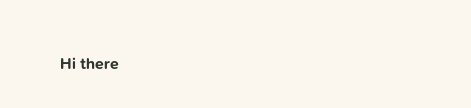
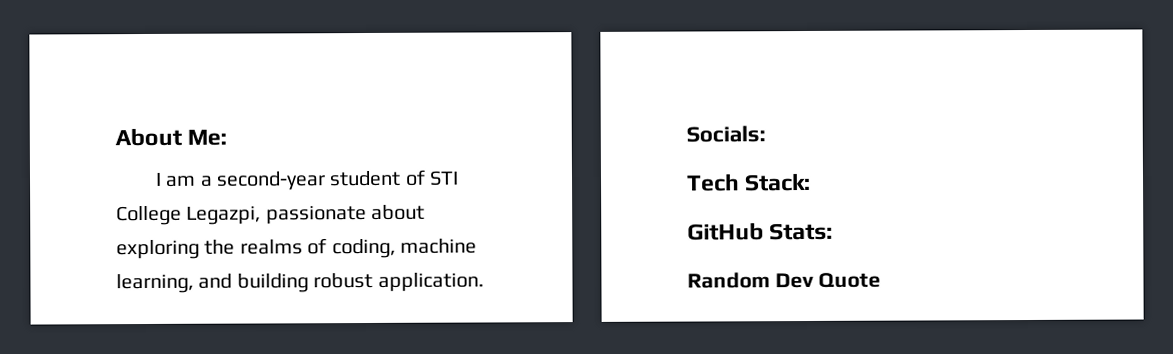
[60,57,120,70] Hi there -> [115,127,228,147] [154,169,460,191] [116,204,426,226] [116,238,477,260] [116,272,484,294] [686,125,766,143] [686,172,812,192] [687,222,834,241] [687,272,882,289] About Me: // I am a second-year student of STI College Legazpi, passionate about exploring the realms of coding, machine learning, and building robust application. // Socials: // Tech Stack: // GitHub Stats: // Random Dev Quote

